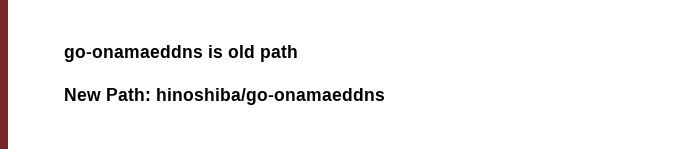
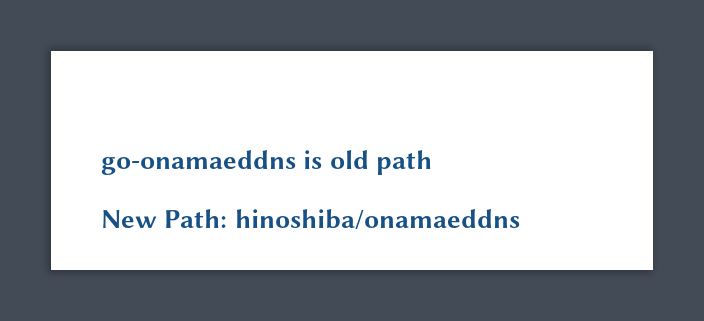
[156,88,385,105] hinoshiba/go-onamaeddns -> [234,209,520,230] hinoshiba/onamaeddns

